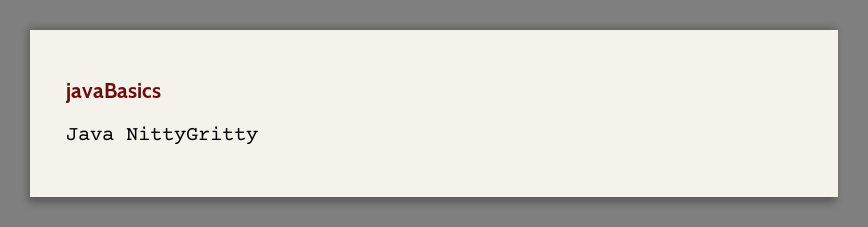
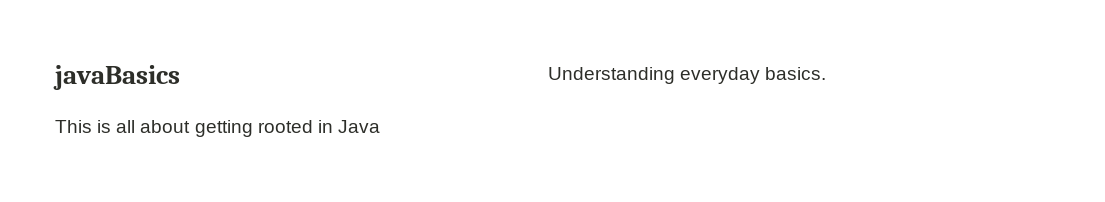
[66,126,258,145] Java NittyGritty -> [55,120,380,137] [548,67,827,84] This is all about getting rooted in Java Understanding everyday basics.

